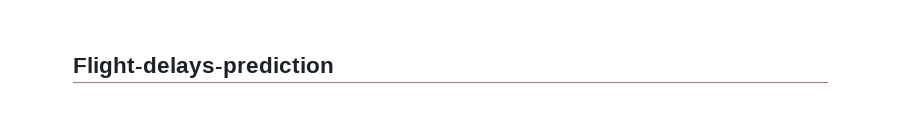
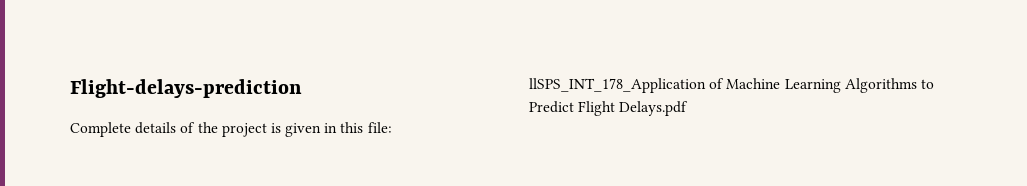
(334, 67) none -> [70,122,392,137] [529,78,934,93] [529,101,689,116] // Complete details of the project is given in this file: llSPS_INT_178_Application of Machine Learning Algorithms to Predict Flight Delays.pdf

